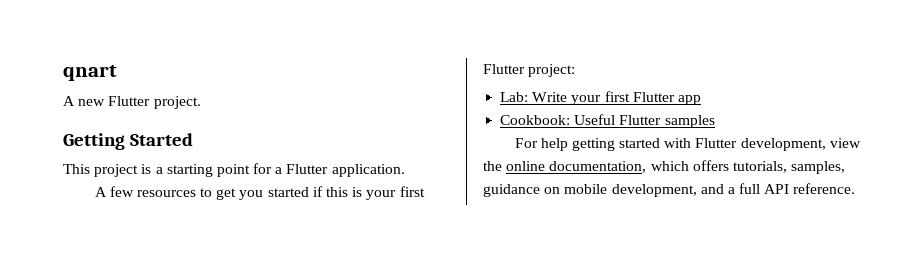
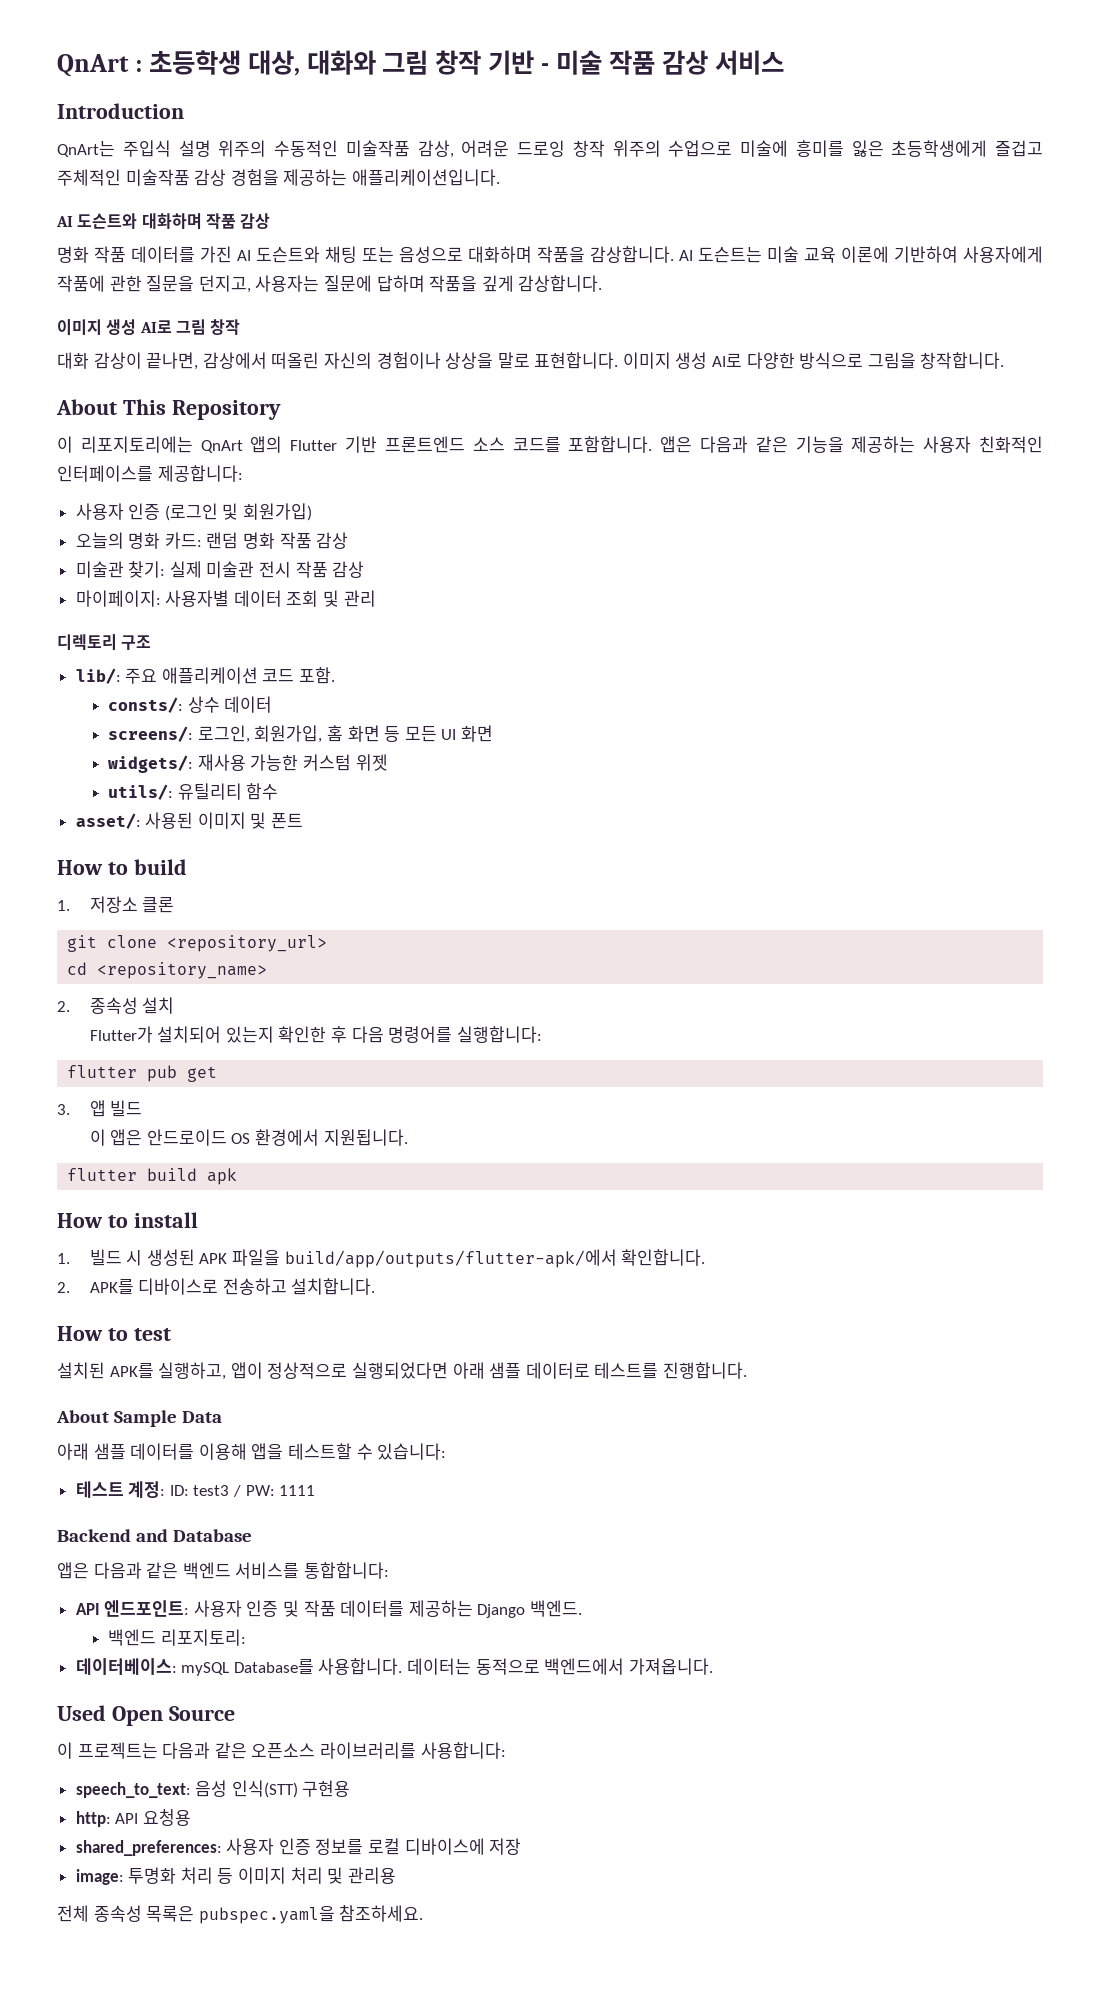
[63,65,117,81] [63,96,201,109] [63,133,193,150] [63,163,405,177] [94,186,425,200] [483,64,576,77] [500,91,701,105] [500,114,715,128] [514,138,861,151] [483,160,846,174] [483,183,856,197] qnart // A new Flutter project. // Getting Started // This project is a starting point for a Flutter application. // A few resources to get you started if this is your first Flutter project: // Lab: Write your first Flutter app // Cookbook: Useful Flutter samples // For help getting started with Flutter development, view the online documentation, which offers tutorials, samples, guidance on mobile development, and a full API reference. -> [57,50,784,77] [57,103,184,119] [57,140,1043,158] [57,169,500,186] [56,213,271,229] [57,246,1043,263] [57,275,603,293] [57,319,241,336] [57,352,1005,370] [56,399,281,420] [57,436,1043,453] [57,465,243,482] [75,503,313,521] [75,532,349,549] [75,561,365,578] [75,590,376,607] [57,634,152,651] [75,667,336,684] [108,696,273,713] [108,725,494,743] [108,754,388,773] [108,783,279,800] [75,812,304,829] [57,859,187,875] [57,896,175,913] [67,935,328,952] [67,962,268,979] [57,997,175,1014] [89,1026,542,1043] [67,1065,218,1082] [57,1100,143,1117] [89,1129,408,1146] [67,1168,238,1185] [57,1212,198,1228] [57,1249,706,1268] [57,1278,376,1295] [57,1326,171,1341] [57,1362,747,1380] [56,1410,223,1427] [57,1443,447,1460] [75,1481,316,1498] [57,1529,253,1542] [57,1562,389,1579] [75,1600,583,1618] [108,1629,246,1646] [75,1658,713,1676] [57,1705,235,1726] [57,1742,506,1759] [75,1780,351,1798] [75,1809,191,1827] [75,1838,522,1856] [75,1867,396,1885] [57,1905,424,1924] QnArt : 초등학생 대상, 대화와 그림 창작 기반 - 미술 작품 감상 서비스 // Introduction // QnArt는 주입식 설명 위주의 수동적인 미술작품 감상, 어려운 드로잉 창작 위주의 수업으로 미술에 흥미를 잃은 초등학생에게 즐겁고 주체적인 미술작품 감상 경험을 제공하는 애플리케이션입니다. // AI 도슨트와 대화하며 작품 감상 // 명화 작품 데이터를 가진 AI 도슨트와 채팅 또는 음성으로 대화하며 작품을 감상합니다. AI 도슨트는 미술 교육 이론에 기반하여 사용자에게 작품에 관한 질문을 던지고, 사용자는 질문에 답하며 작품을 깊게 감상합니다. // 이미지 생성 AI로 그림 창작 // 대화 감상이 끝나면, 감상에서 떠올린 자신의 경험이나 상상을 말로 표현합니다. 이미지 생성 AI로 다양한 방식으로 그림을 창작합니다. // About This Repository // 이 리포지토리에는 QnArt 앱의 Flutter 기반 프론트엔드 소스 코드를 포함합니다. 앱은 다음과 같은 기능을 제공하는 사용자 친화적인 인터페이스를 제공합니다: // 사용자 인증 (로그인 및 회원가입) // 오늘의 명화 카드: 랜덤 명화 작품 감상 // 미술관 찾기: 실제 미술관 전시 작품 감상 // 마이페이지: 사용자별 데이터 조회 및 관리 // 디렉토리 구조 // lib/: 주요 애플리케이션 코드 포함. // consts/: 상수 데이터 // screens/: 로그인, 회원가입, 홈 화면 등 모든 UI 화면 // widgets/: 재사용 가능한 커스텀 위젯 // utils/: 유틸리티 함수 // asset/: 사용된 이미지 및 폰트 // How to build // 1. 저장소 클론 // git clone <repository_url> // cd <repository_name> // 2. 종속성 설치 // Flutter가 설치되어 있는지 확인한 후 다음 명령어를 실행합니다: // flutter pub get // 3. 앱 빌드 // 이 앱은 안드로이드 OS 환경에서 지원됩니다. // flutter build apk // How to install // 1. 빌드 시 생성된 APK 파일을 build/app/outputs/flutter-apk/에서 확인합니다. // 2. APK를 디바이스로 전송하고 설치합니다. // How to test // 설치된 APK를 실행하고, 앱이 정상적으로 실행되었다면 아래 샘플 데이터로 테스트를 진행합니다. // About Sample Data // 아래 샘플 데이터를 이용해 앱을 테스트할 수 있습니다: // 테스트 계정: ID: test3 / PW: 1111 // Backend and Database // 앱은 다음과 같은 백엔드 서비스를 통합합니다: // API 엔드포인트: 사용자 인증 및 작품 데이터를 제공하는 Django 백엔드. // 백엔드 리포지토리: // 데이터베이스: mySQL Database를 사용합니다. 데이터는 동적으로 백엔드에서 가져옵니다. // Used Open Source // 이 프로젝트는 다음과 같은 오픈소스 라이브러리를 사용합니다: // speech_to_text: 음성 인식(STT) 구현용 // http: API 요청용 // shared_preferences: 사용자 인증 정보를 로컬 디바이스에 저장 // image: 투명화 처리 등 이미지 처리 및 관리용 // 전체 종속성 목록은 pubspec.yaml을 참조하세요.

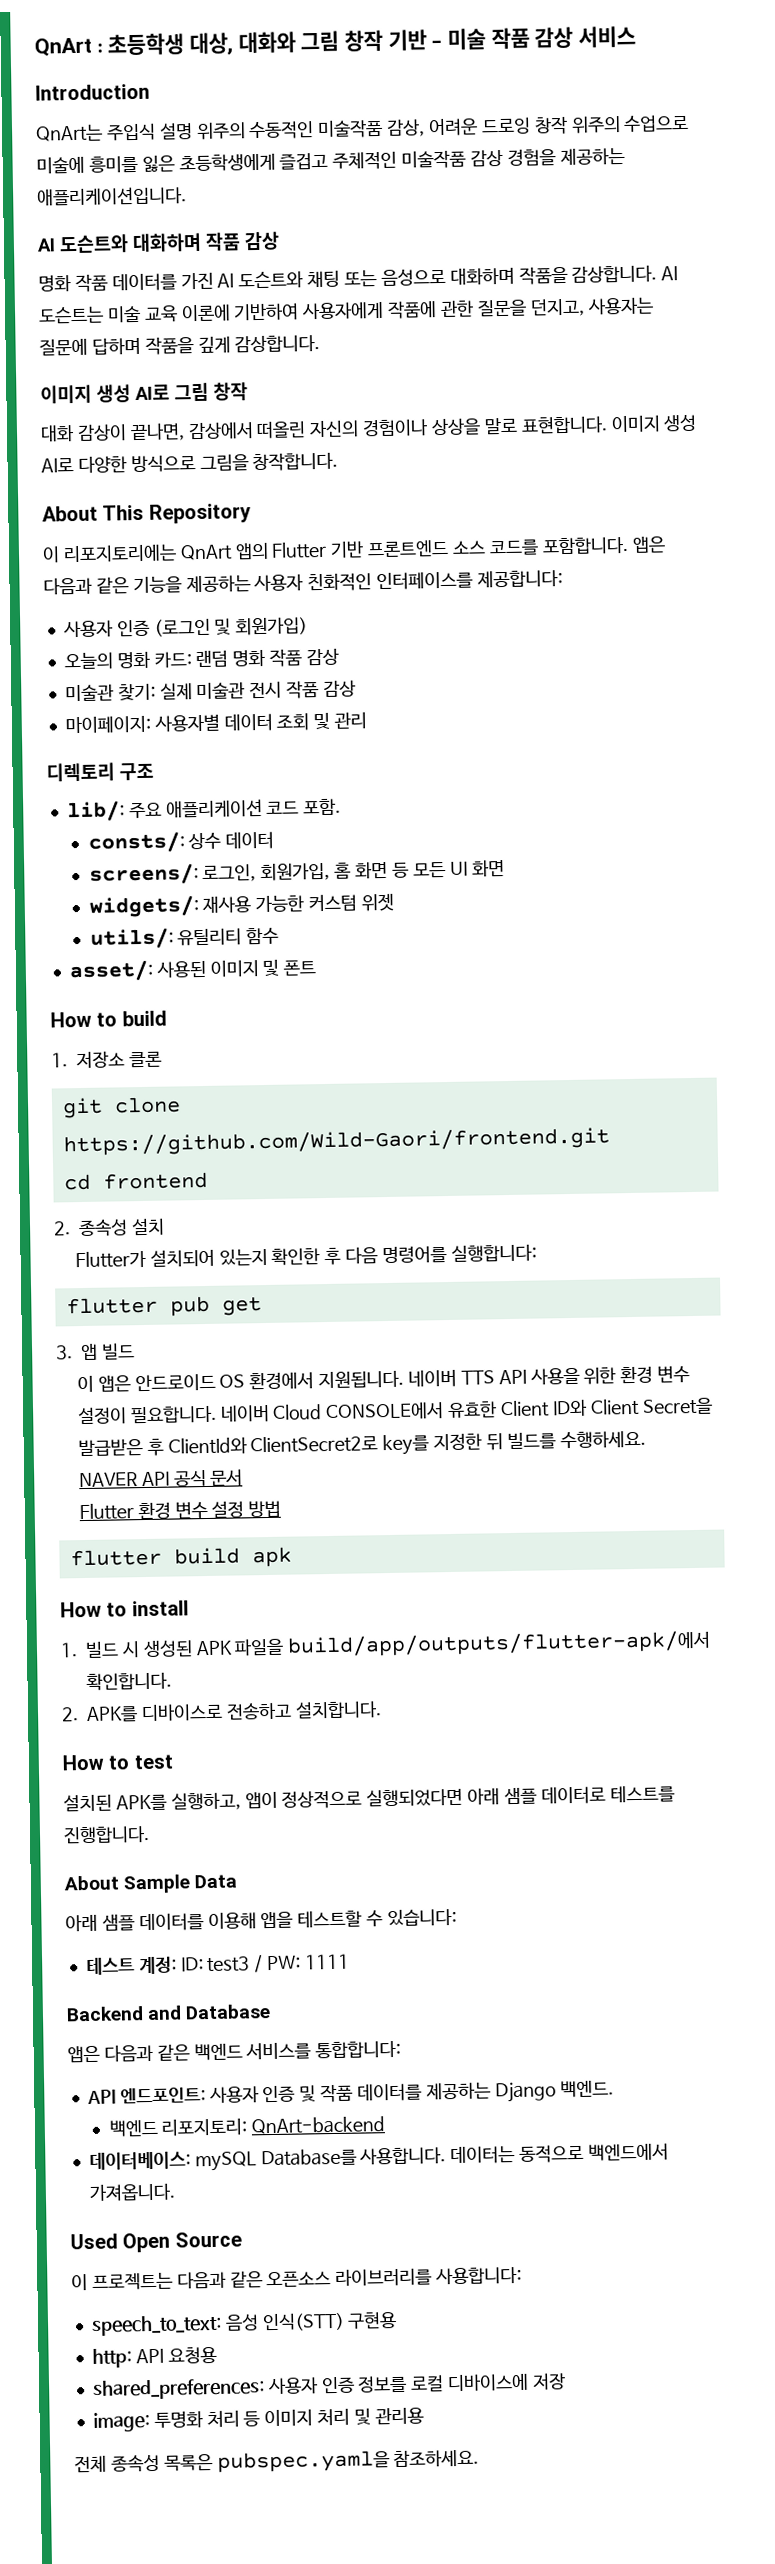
[167,935,328,952] <repository_url> -> [62,1127,610,1157] https://github.com/Wild-Gaori/frontend.git
[97,962,268,979] <repository_name> -> [102,1171,208,1190] frontend
(408, 1137) none -> [407,1365,691,1388] [77,1397,713,1425] [77,1430,646,1457] [78,1469,244,1488] [78,1500,282,1521] 네이버 TTS API 사용을 위한 환경 변수 설정이 필요합니다. 네이버 Cloud CONSOLE에서 유효한 Client ID와 Client Secret을 발급받은 후 ClientId와 ClientSecret2로 key를 지정한 뒤 빌드를 수행하세요. // NAVER API 공식 문서 // Flutter 환경 변수 설정 방법
(246, 1637) none -> [251,2116,386,2135] QnArt-backend

